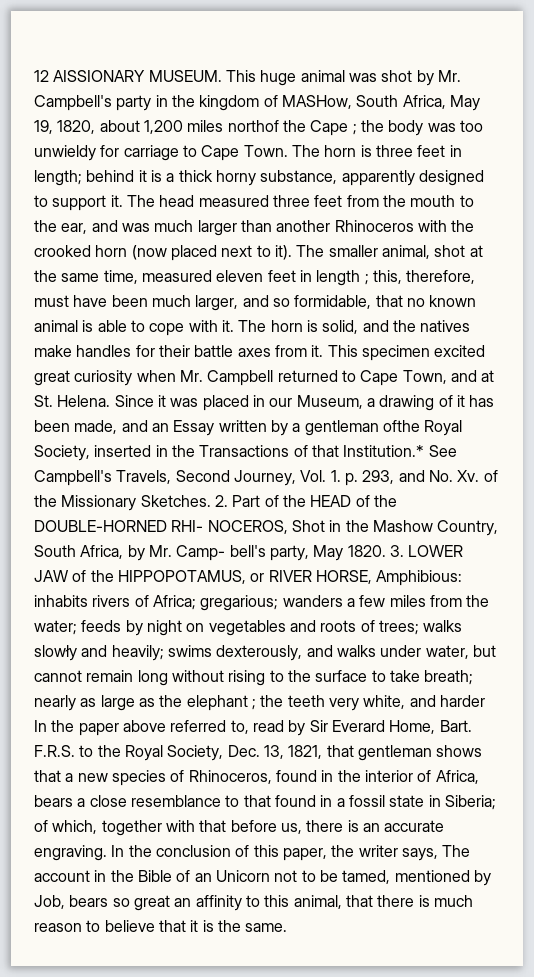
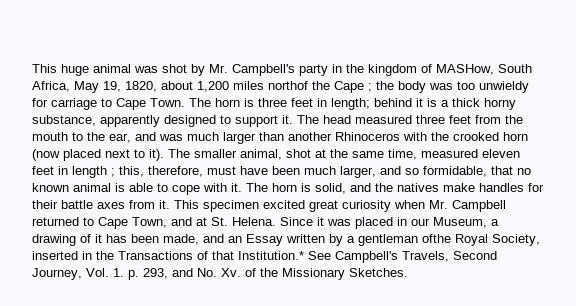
[34,70,222,82] 12 AISSIONARY MUSEUM. -> (32, 68) none
[214,495,397,507] [34,520,499,536] [34,545,464,561] [34,570,463,586] [34,595,490,611] [34,620,463,636] [34,645,496,661] [34,670,474,686] [34,695,485,711] [34,720,472,736] [34,745,483,761] [34,770,479,786] [34,795,496,810] [34,820,445,836] [34,845,471,861] [34,870,491,886] [34,895,473,911] [34,920,288,932] 2. Part of the HEAD of the DOUBLE-HORNED RHI- NOCEROS, Shot in the Mashow Country, South Africa, by Mr. Camp- bell's party, May 1820. 3. LOWER JAW of the HIPPOPOTAMUS, or RIVER HORSE, Amphibious: inhabits rivers of Africa; gregarious; wanders a few miles from the water; feeds by night on vegetables and roots of trees; walks slowły and heavily; swims dexterously, and walks under water, but cannot remain long without rising to the surface to take breath; nearly as large as the elephant ; the teeth very white, and harder In the paper above referred to, read by Sir Everard Home, Bart. F.R.S. to the Royal Society, Dec. 13, 1821, that gentleman shows that a new species of Rhinoceros, found in the interior of Africa, bears a close resemblance to that found in a fossil state in Siberia; of which, together with that before us, there is an accurate engraving. In the conclusion of this paper, the writer says, The account in the Bible of an Unicorn not to be tamed, mentioned by Job, bears so great an affinity to this animal, that there is much reason to believe that it is the same. -> (408, 272) none

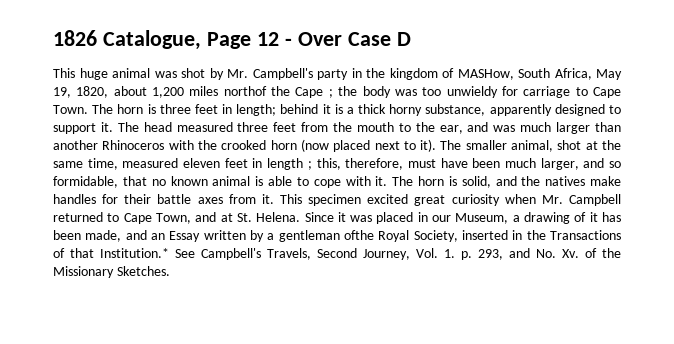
(32, 68) none -> [53,30,411,50] 1826 Catalogue, Page 12 - Over Case D //

